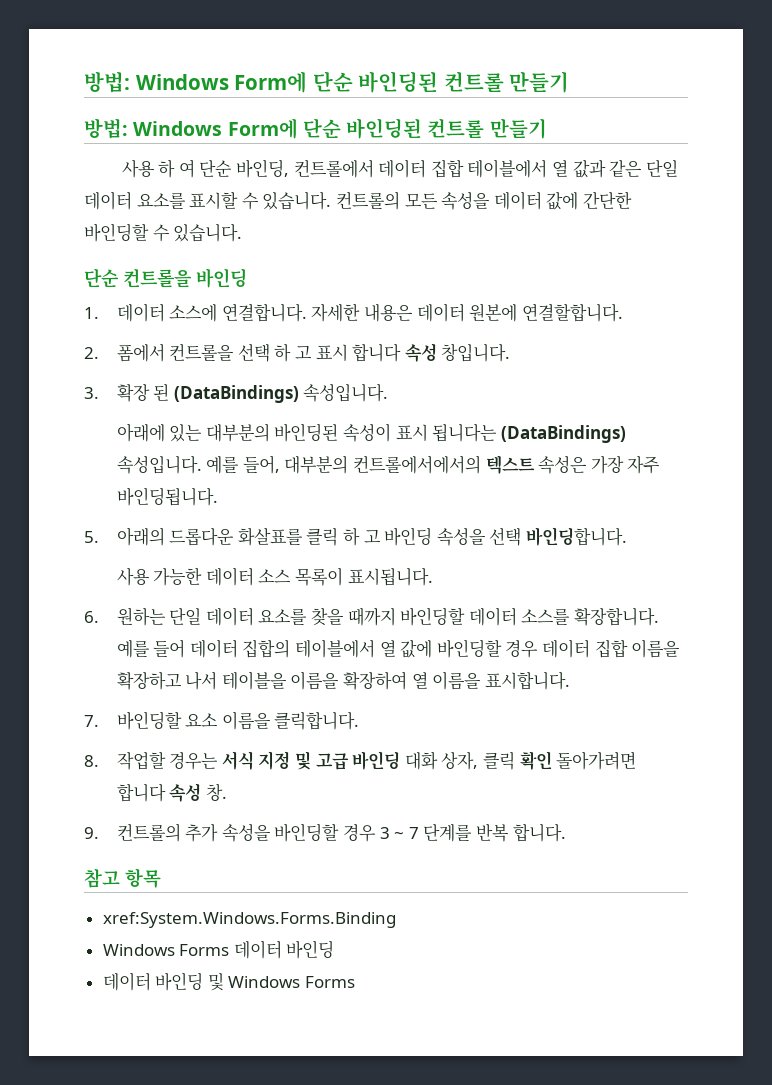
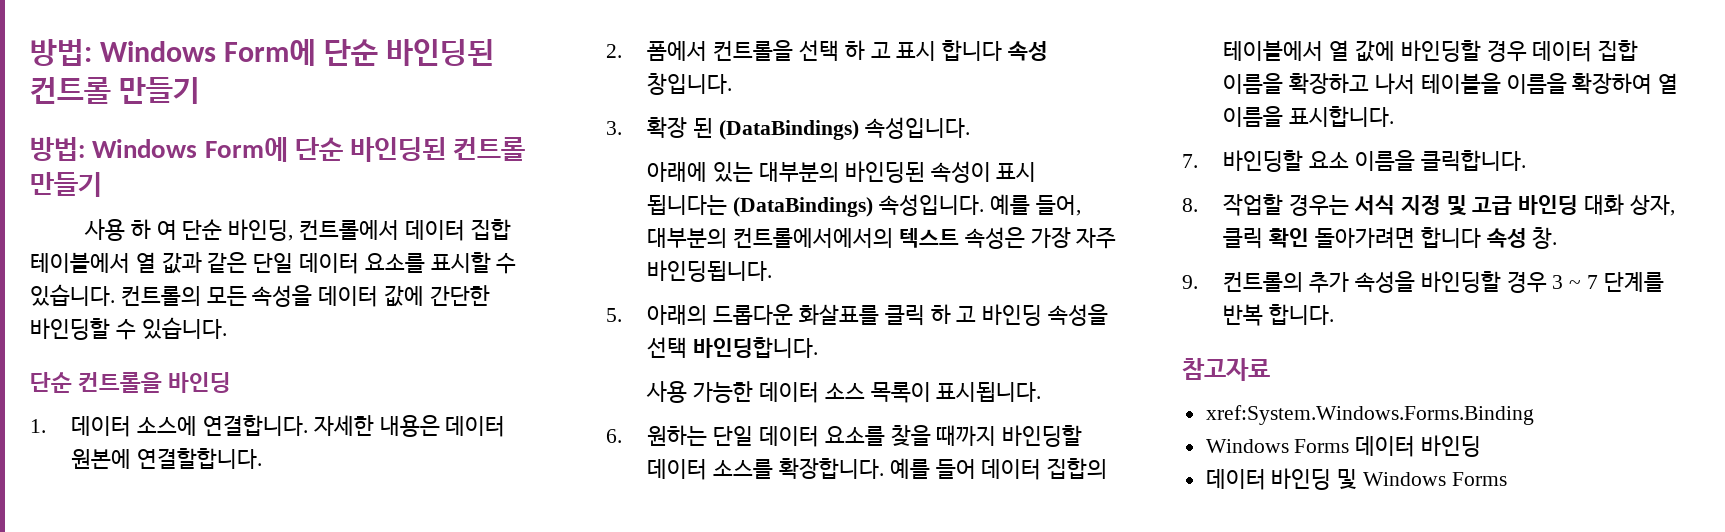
[84,868,161,888] 참고 항목 -> [1182,358,1270,381] 참고자료

